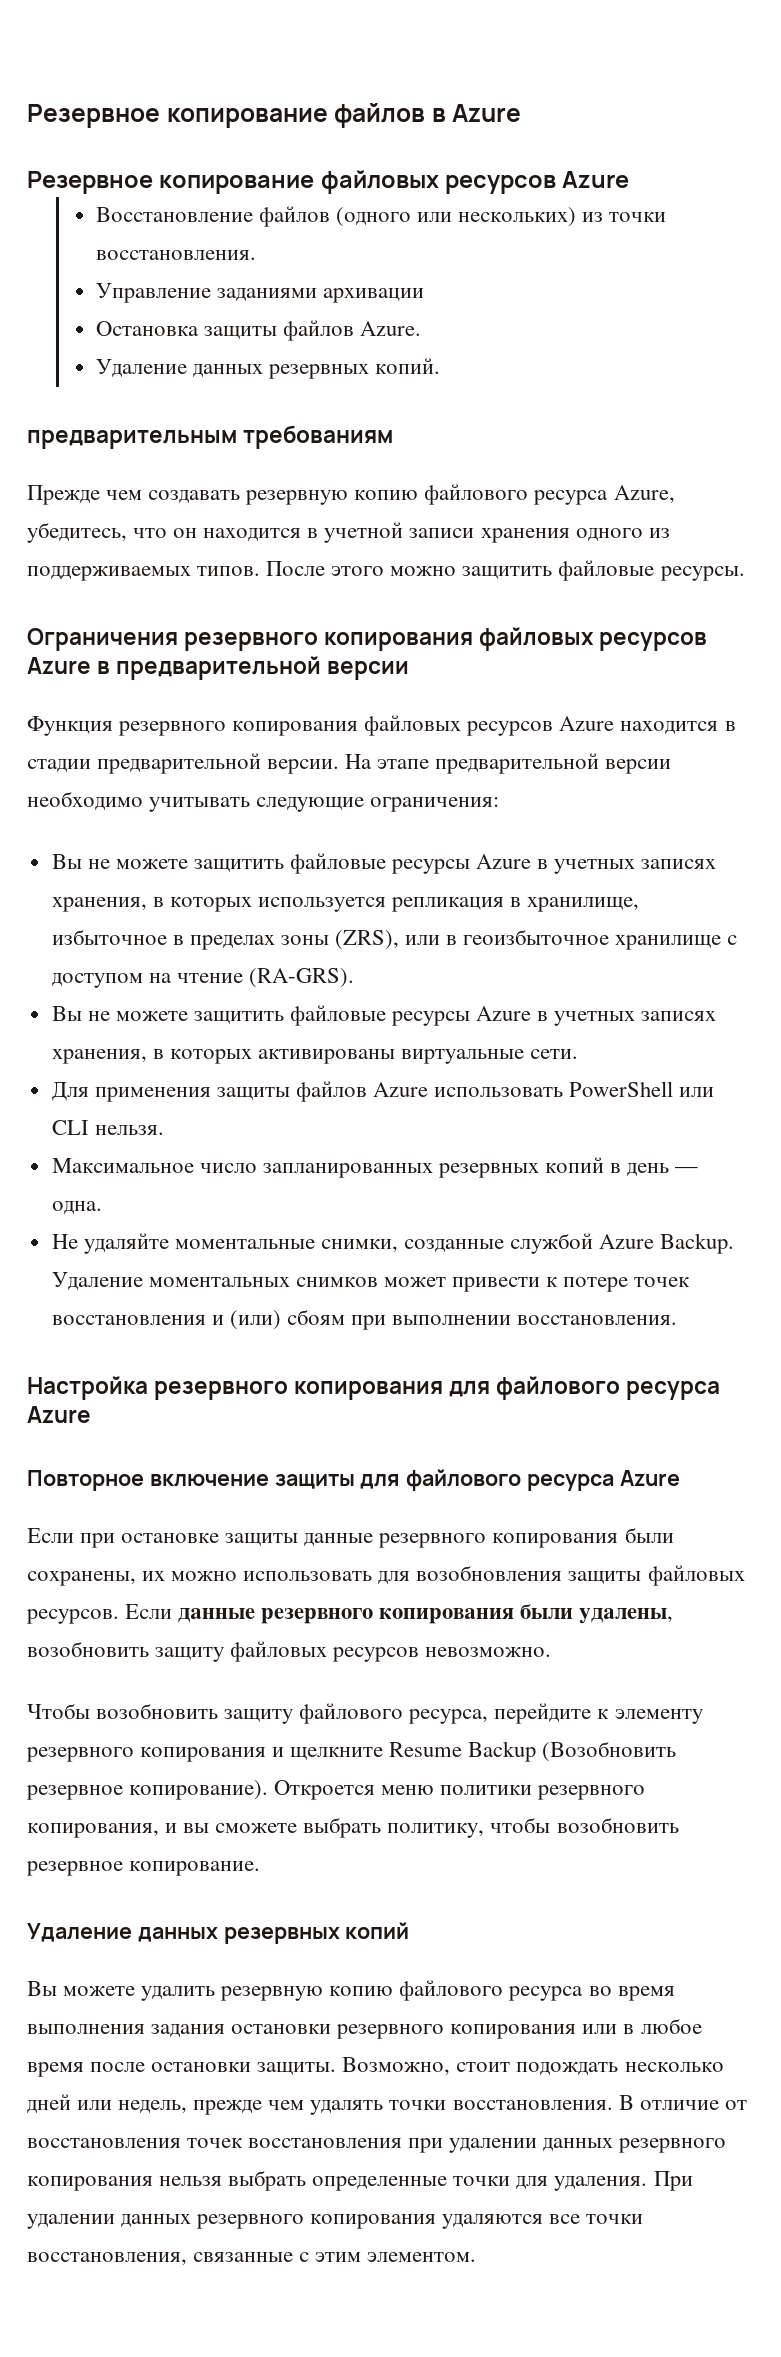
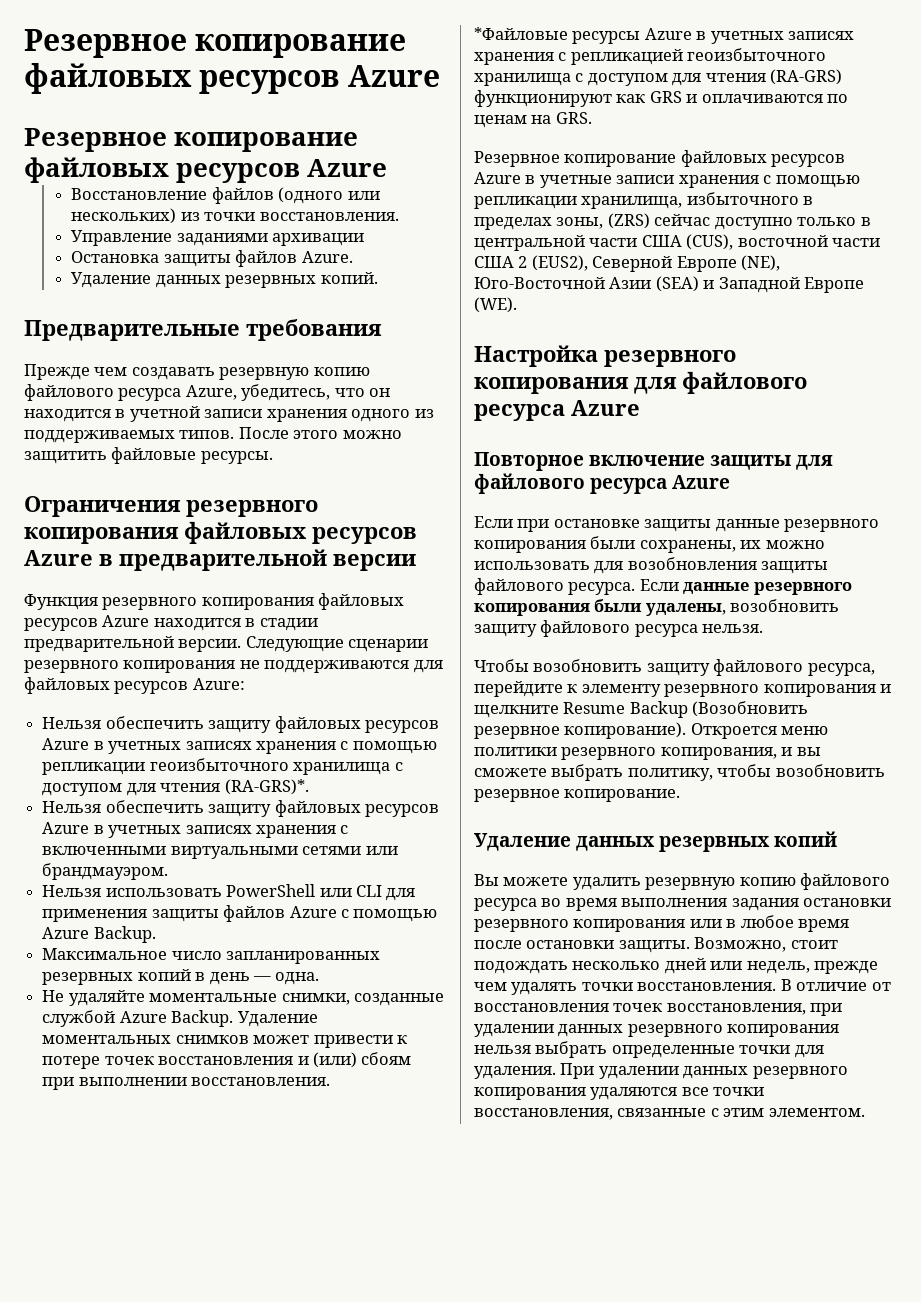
[27,103,446,128] Резервное копирование файлов в -> [24,29,407,58] [24,63,341,94] Резервное копирование файловых ресурсов
[27,425,394,449] предварительным требованиям -> [24,319,382,341] Предварительные требования
[345,753,672,774] [27,791,500,812] [51,853,717,874] [51,897,640,912] [51,929,738,950] [51,968,354,988] [51,1005,717,1026] [51,1049,579,1064] [51,1081,715,1102] [51,1120,164,1135] На этапе предварительной версии необходимо учитывать следующие ограничения: // Вы не можете защитить файловые ресурсы Azure в учетных записях хранения, в которых используется репликация в хранилище, избыточное в пределах зоны (ZRS), или в геоизбыточное хранилище с доступом на чтение (RA-GRS). // Вы не можете защитить файловые ресурсы Azure в учетных записях хранения, в которых активированы виртуальные сети. // Для применения защиты файлов Azure использовать PowerShell или CLI нельзя. -> [245,636,429,652] [24,660,443,673] [24,677,245,694] [42,716,439,733] [42,738,437,754] [42,758,403,775] [42,779,309,796] [42,800,439,817] [42,822,349,838] [42,846,398,859] [42,863,169,880] [42,884,416,901] [42,905,438,922] [42,926,156,943] Следующие сценарии резервного копирования не поддерживаются для файловых ресурсов Azure: // Нельзя обеспечить защиту файловых ресурсов Azure в учетных записях хранения с помощью репликации геоизбыточного хранилища с доступом для чтения (RA-GRS)*. // Нельзя обеспечить защиту файловых ресурсов Azure в учетных записях хранения с включенными виртуальными сетями или брандмауэром. // Нельзя использовать PowerShell или CLI для применения защиты файлов Azure с помощью Azure Backup.
(678, 1320) none -> [474,27,855,44] [474,48,827,65] [474,69,843,86] [474,90,849,107] [474,112,592,128] [474,150,846,167] [474,172,860,188] [474,192,814,209] [474,213,871,230] [474,234,881,251] [474,255,781,272] [474,276,865,293] [474,297,517,313] // *Файловые ресурсы Azure в учетных записях хранения с репликацией геоизбыточного хранилища с доступом для чтения (RA-GRS) функционируют как GRS и оплачиваются по ценам на GRS. // Резервное копирование файловых ресурсов Azure в учетные записи хранения с помощью репликации хранилища, избыточного в пределах зоны, (ZRS) сейчас доступно только в центральной части США (CUS), восточной части США 2 (EUS2), Северной Европе (NE), Юго-Восточной Азии (SEA) и Западной Европе (WE).
[647,1565,745,1586] [26,1609,119,1624] файловых ресурсов. -> [474,578,636,595] файлового ресурса.
[230,1641,552,1662] файловых ресурсов невозможно. -> [540,620,764,637] файлового ресурса нельзя.
[248,2138,403,2148] восстановления -> [666,1003,806,1015] восстановления,

